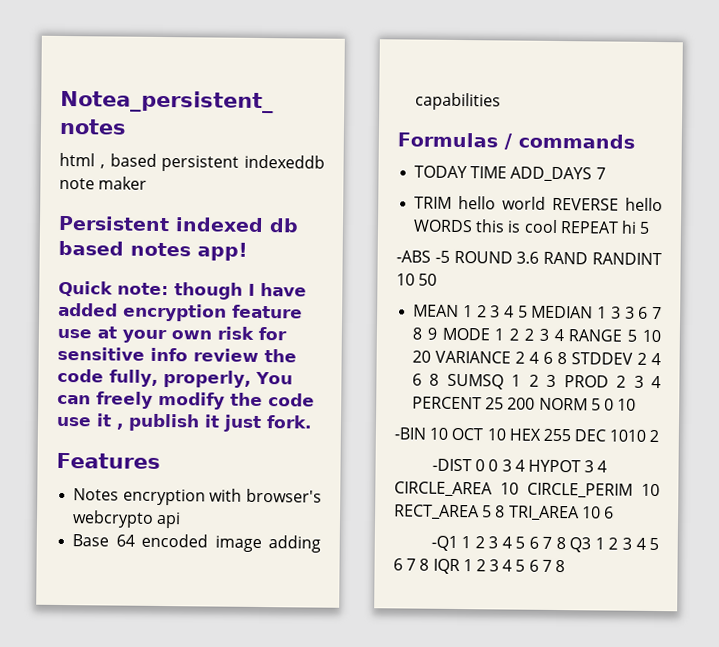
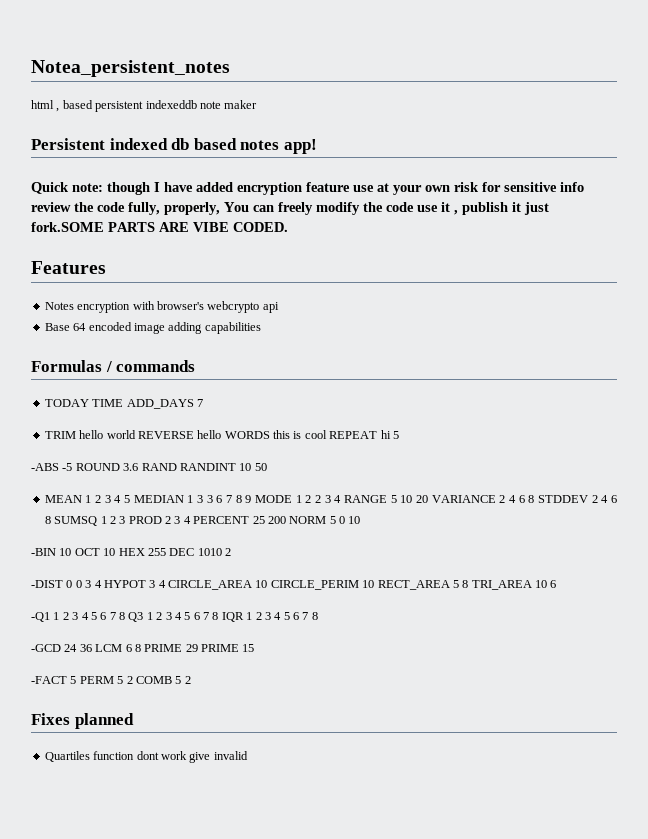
[266,415,312,429] fork. -> [31,222,288,232] fork.SOME PARTS ARE VIBE CODED.
(566, 566) none -> [31,644,255,652] [31,676,191,684] [31,713,134,729] [44,751,248,763] // -GCD 24 36 LCM 6 8 PRIME 29 PRIME 15 // -FACT 5 PERM 5 2 COMB 5 2 // Fixes planned // Quartiles function dont work give invalid

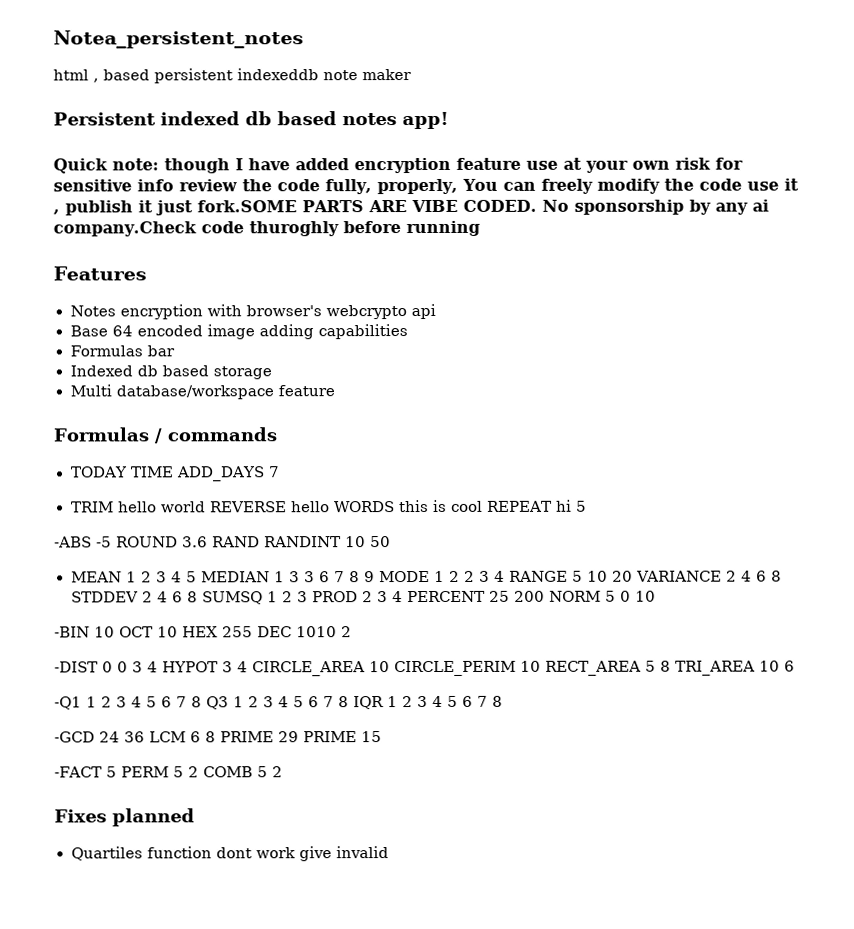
(288, 227) none -> [541,199,769,215] [53,220,480,237] No sponsorship by any ai company.Check code thuroghly before running
(261, 328) none -> [69,345,175,357] [69,365,272,380] [69,384,335,400] // Formulas bar // Indexed db based storage // Multi database/workspace feature

